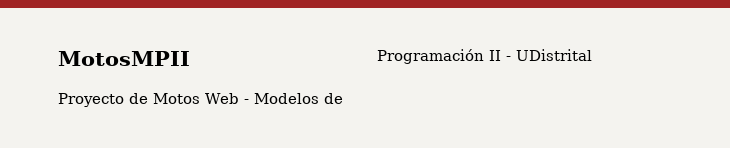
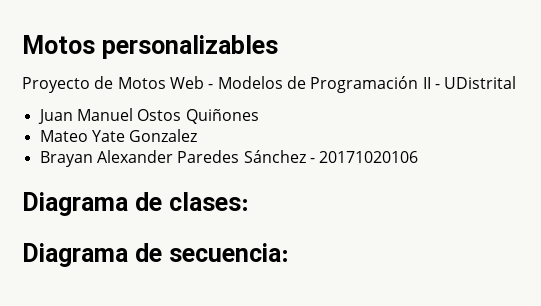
[58,51,190,66] MotosMPII -> [22,35,278,59] Motos personalizables
(592, 55) none -> [37,108,259,124] [39,129,198,142] [39,150,419,167] [22,192,249,216] [22,243,289,267] // Juan Manuel Ostos Quiñones // Mateo Yate Gonzalez // Brayan Alexander Paredes Sánchez - 20171020106 // Diagrama de clases: // Diagrama de secuencia:

